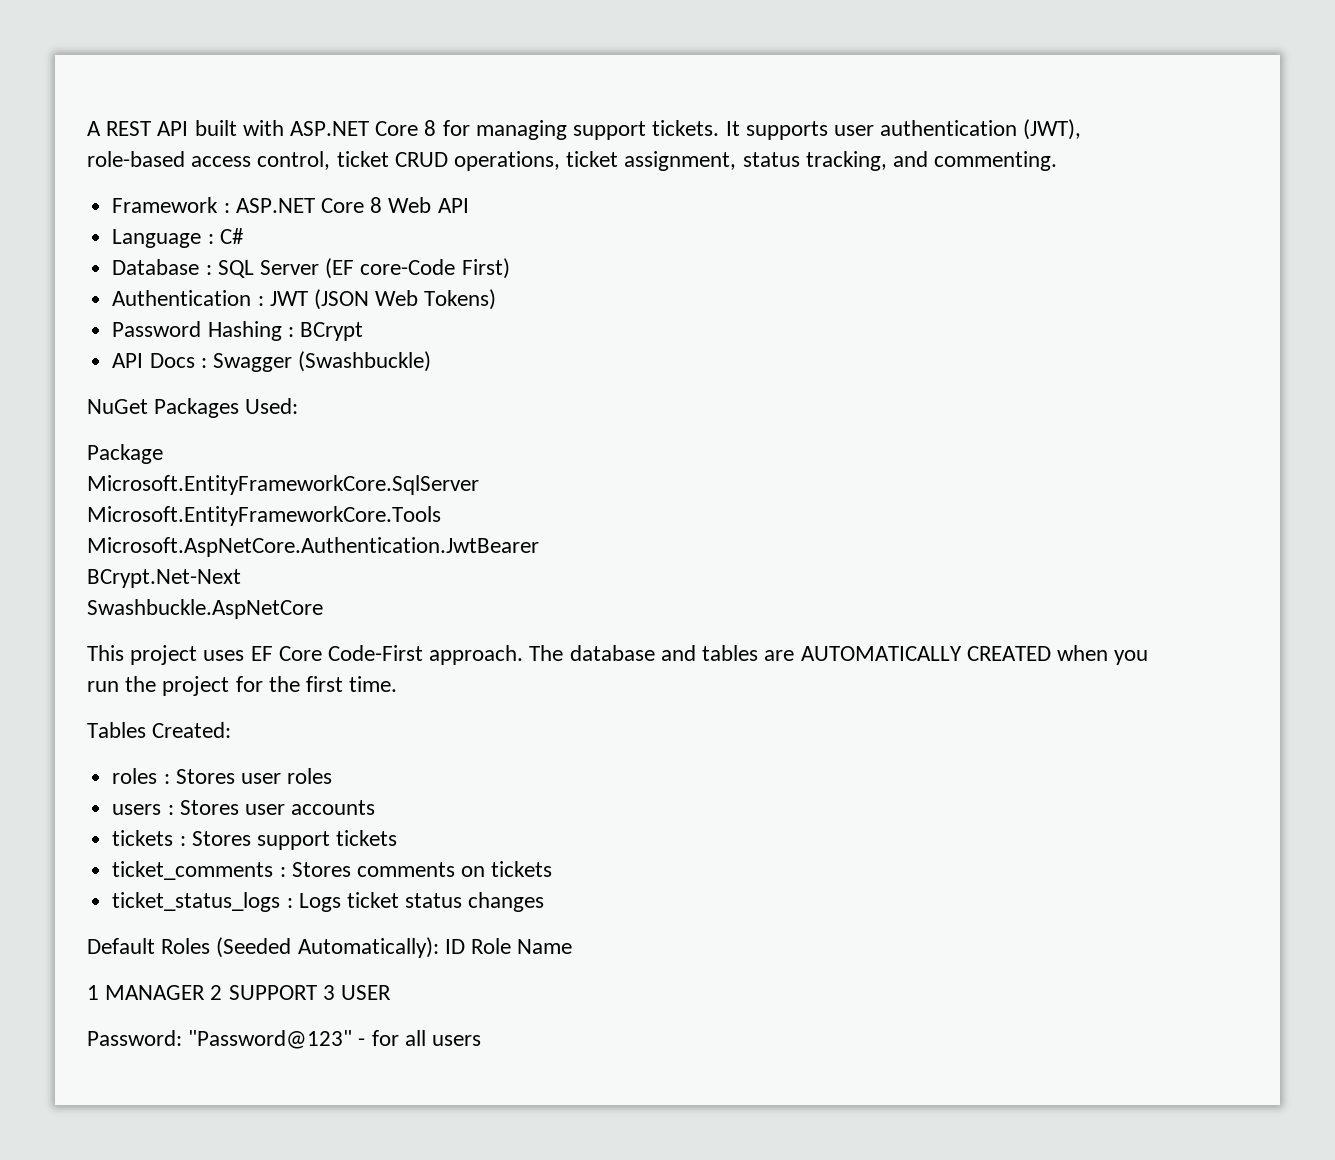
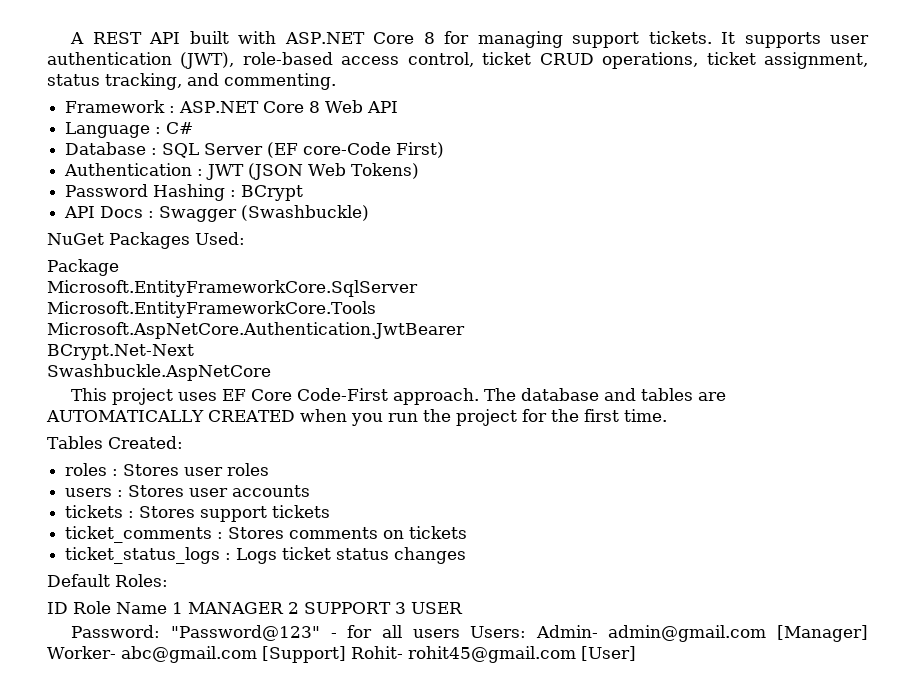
[161,937,439,958] Roles (Seeded Automatically): -> [115,574,168,587] Roles: //
(573, 946) // -> (167, 608) none
(482, 1040) none -> [470,625,868,642] [47,646,636,663] Users: Admin- admin@gmail.com [Manager] Worker- abc@gmail.com [Support] Rohit- rohit45@gmail.com [User]

